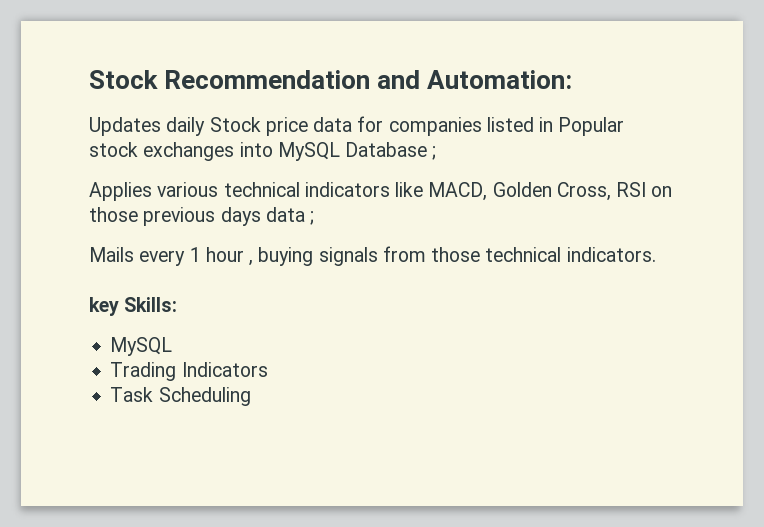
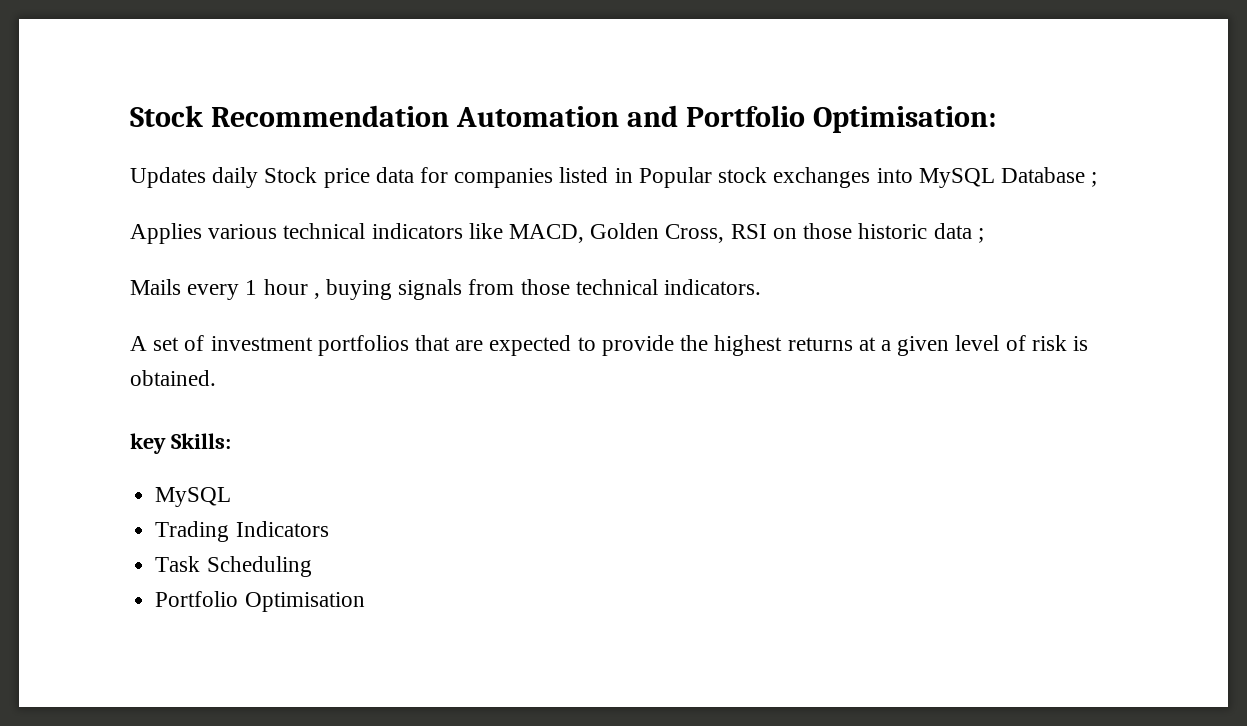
[377,70,573,89] and Automation: -> [455,105,996,133] Automation and Portfolio Optimisation:
[143,207,261,226] previous days -> [858,223,928,239] historic
(656, 254) none -> [130,335,1088,356] [130,370,216,386] // A set of investment portfolios that are expected to provide the highest returns at a given level of risk is obtained.
(251, 396) none -> [155,591,365,612] // Portfolio Optimisation

